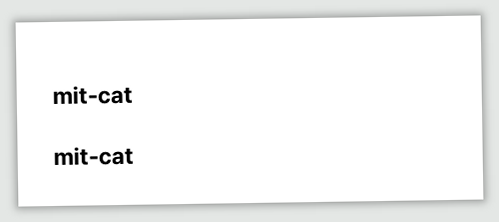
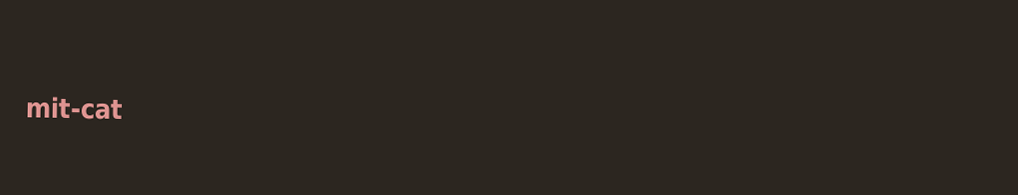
[52,84,133,105] [53,145,134,166] mit-cat // mit-cat -> [25,96,123,120] mit-cat

